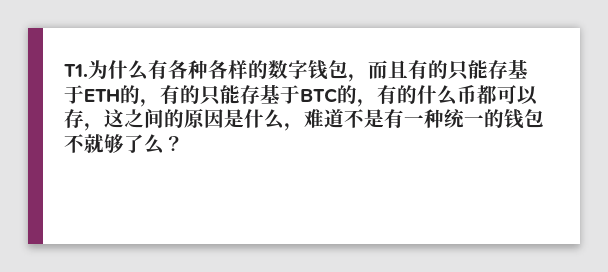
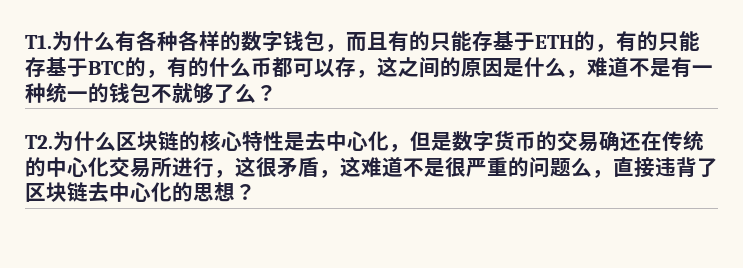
(184, 143) none -> [25,130,704,152] [25,156,718,178] [25,182,256,203] // T2.为什么区块链的核心特性是去中心化，但是数字货币的交易确还在传统的中心化交易所进行，这很矛盾，这难道不是很严重的问题么，直接违背了区块链去中心化的思想？

